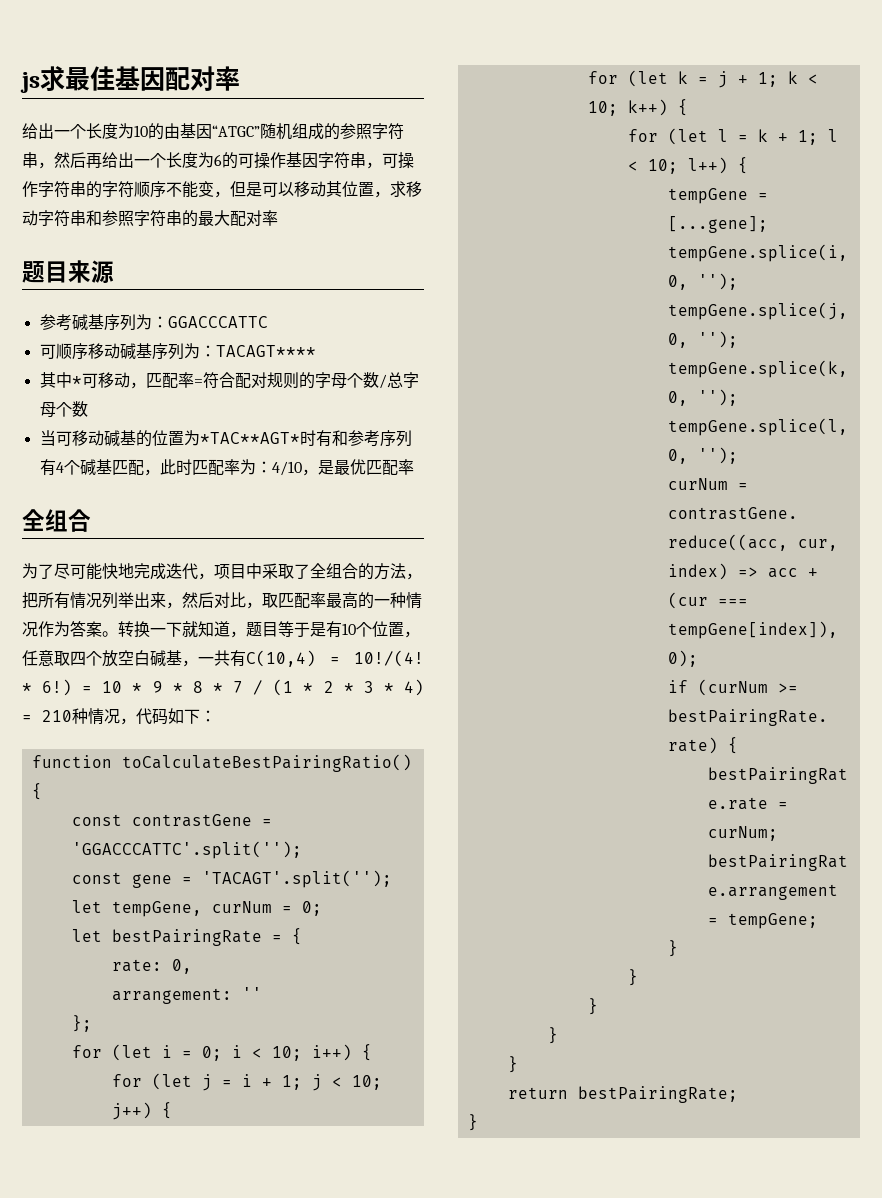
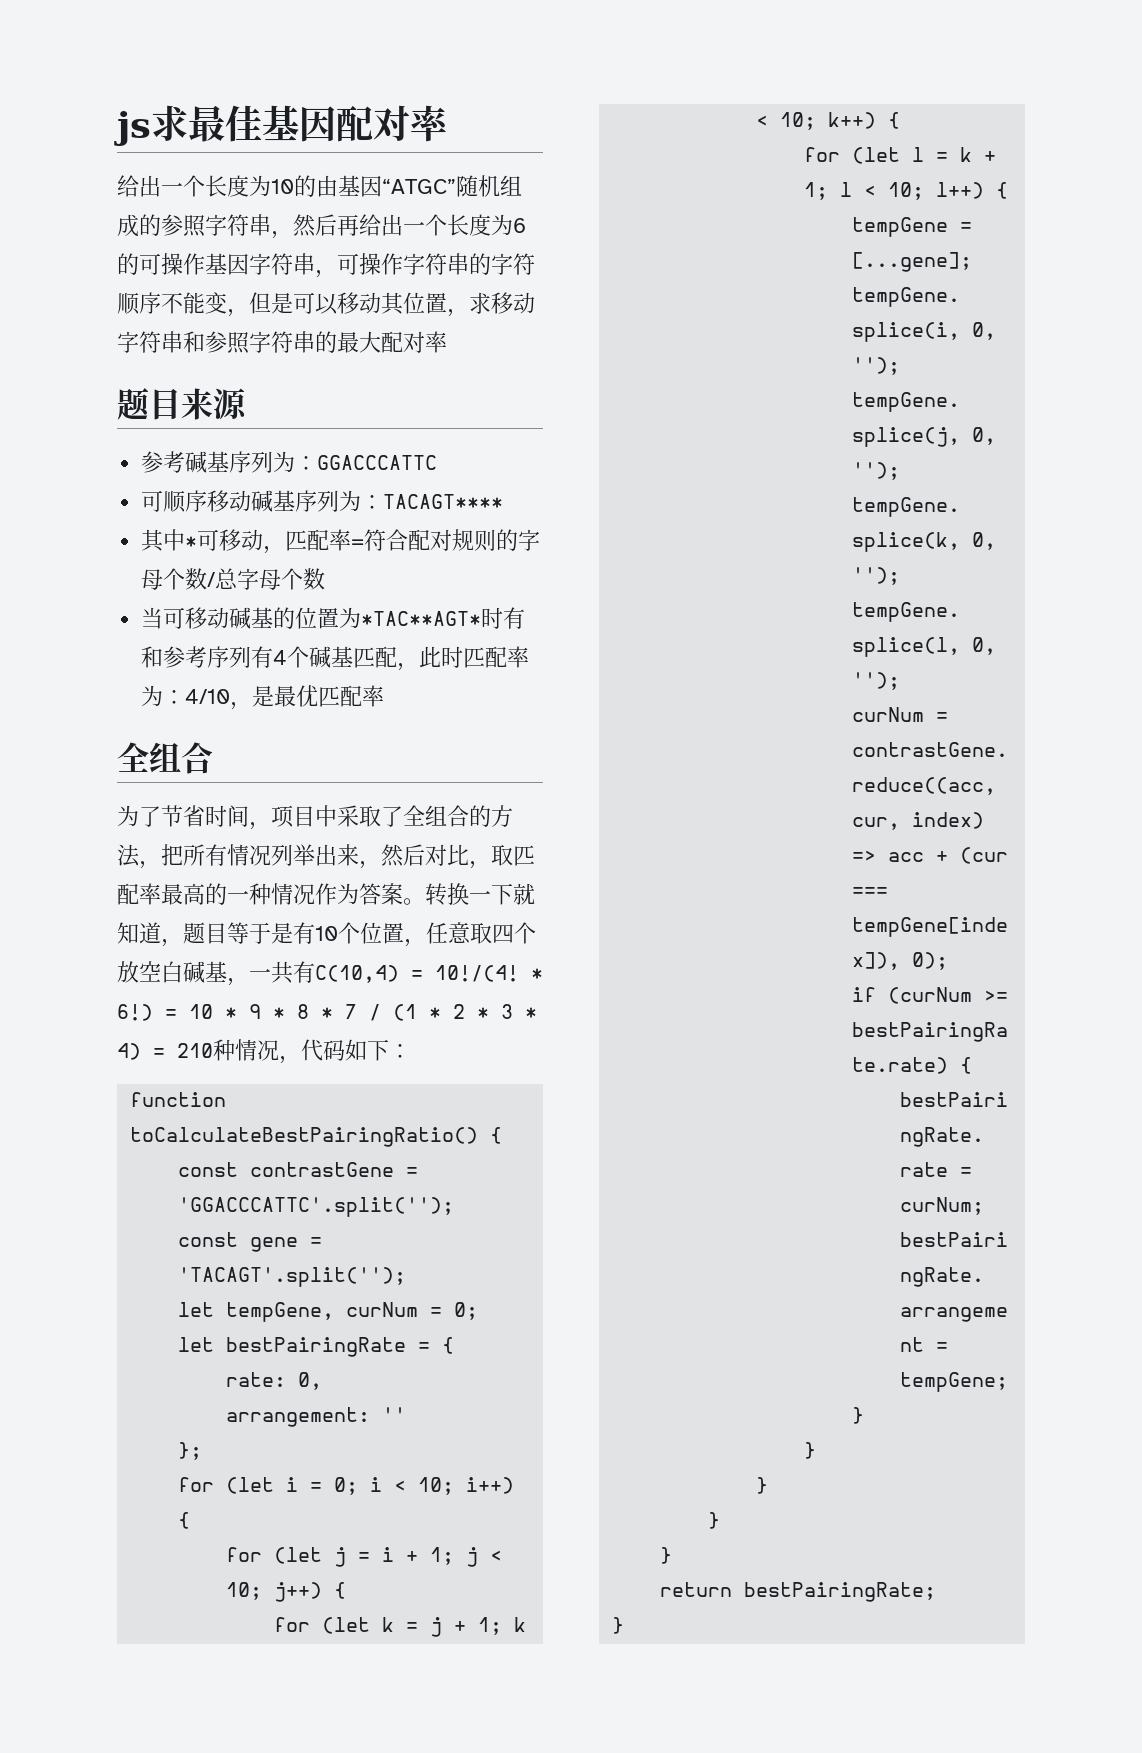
[54,563,198,580] 尽可能快地完成迭代 -> [161,805,249,827] 节省时间

